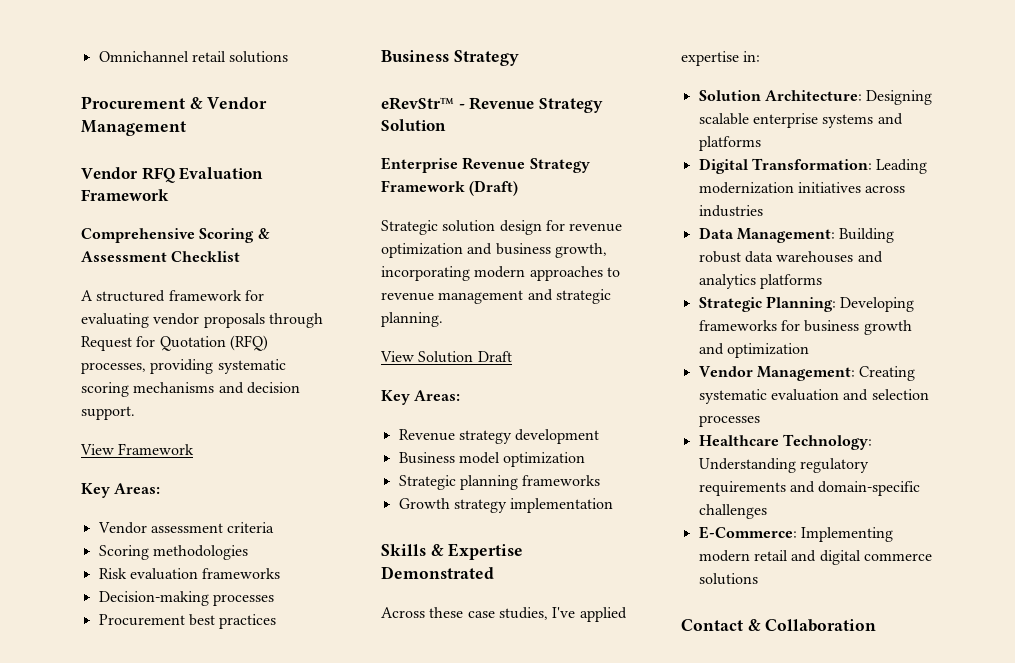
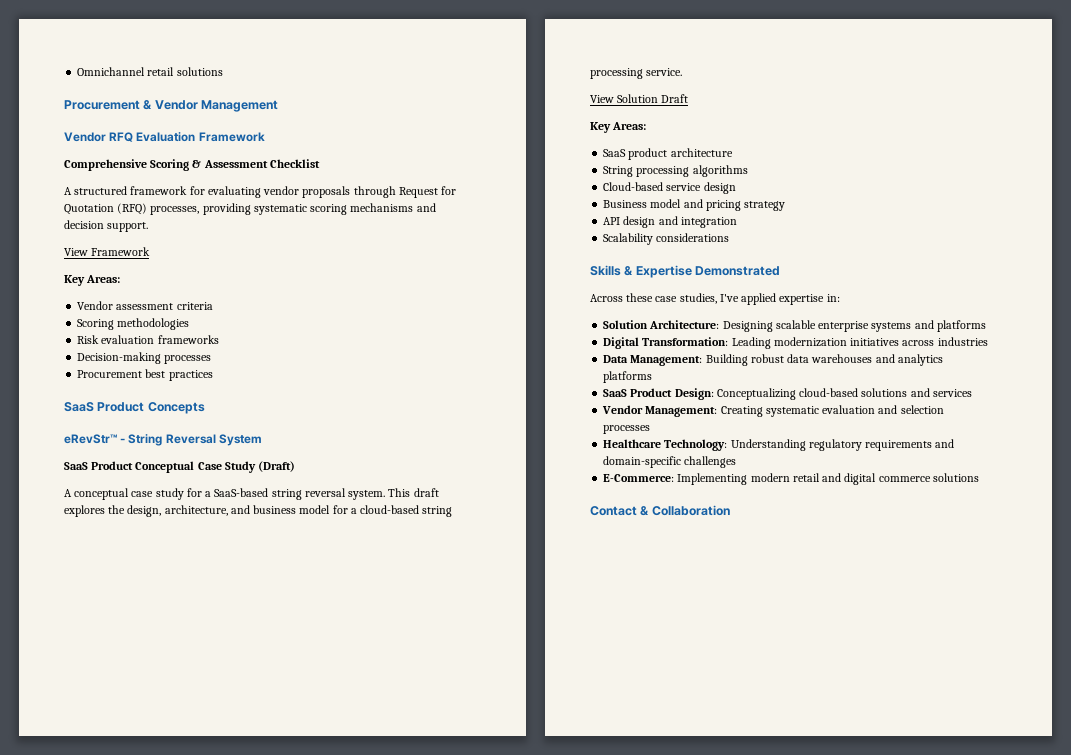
[381,50,519,66] Business Strategy -> [64,402,205,414] SaaS Product Concepts
[469,97,603,113] [381,119,446,131] [381,157,590,173] [381,180,519,196] [381,220,623,235] [381,243,607,258] [381,266,620,281] [381,289,611,304] [381,312,443,327] Revenue Strategy Solution // Enterprise Revenue Strategy Framework (Draft) // Strategic solution design for revenue optimization and business growth, incorporating modern approaches to revenue management and strategic planning. -> [128,434,262,446] [64,461,296,473] [64,488,439,500] [64,505,453,517] [590,68,683,79] String Reversal System // SaaS Product Conceptual Case Study (Draft) // A conceptual case study for a SaaS-based string reversal system. This draft explores the design, architecture, and business model for a cloud-based string processing service.
[398,429,600,444] [398,452,586,467] [398,475,601,490] [398,498,614,513] Revenue strategy development // Business model optimization // Strategic planning frameworks // Growth strategy implementation -> [603,148,733,160] [603,165,748,177] [603,182,736,194] [603,199,786,211] [603,216,737,228] [603,233,730,245] SaaS product architecture // String processing algorithms // Cloud-based service design // Business model and pricing strategy // API design and integration // Scalability considerations
[698,296,915,312] [698,320,912,335] [698,343,809,358] Strategic Planning: Developing frameworks for business growth and optimization -> [603,388,972,400] SaaS Product Design: Conceptualizing cloud-based solutions and services

